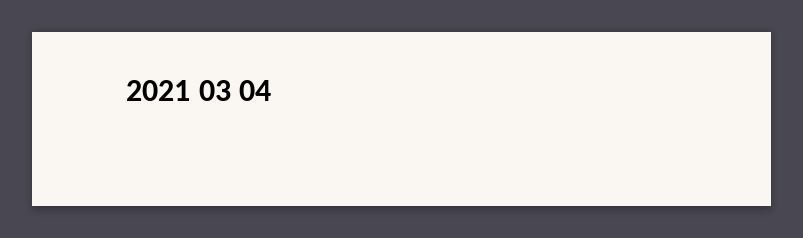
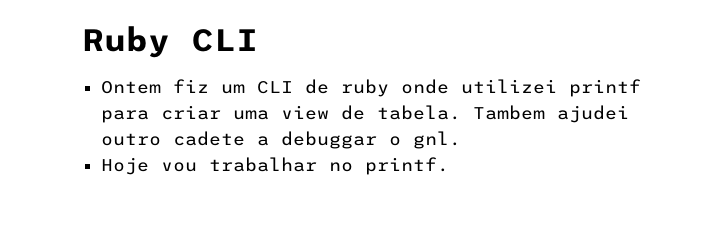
[126,80,272,101] 2021 03 04 -> [82,26,258,58] [100,79,641,97] [100,105,629,123] [100,131,461,149] [100,157,449,175] Ruby CLI // Ontem fiz um CLI de ruby onde utilizei printf para criar uma view de tabela. Tambem ajudei outro cadete a debuggar o gnl. // Hoje vou trabalhar no printf.

